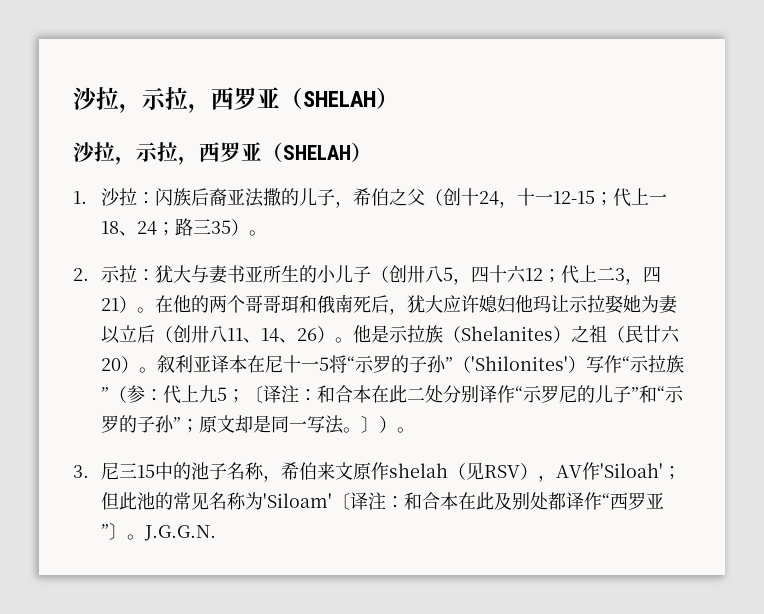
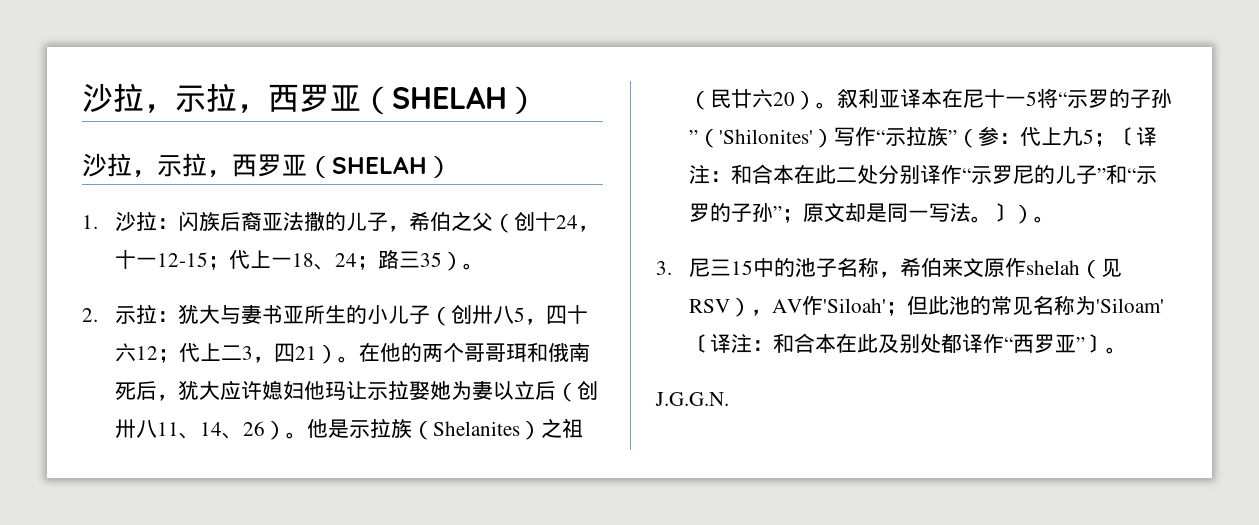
(146, 537) none -> (1127, 350) //

